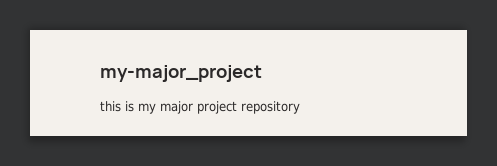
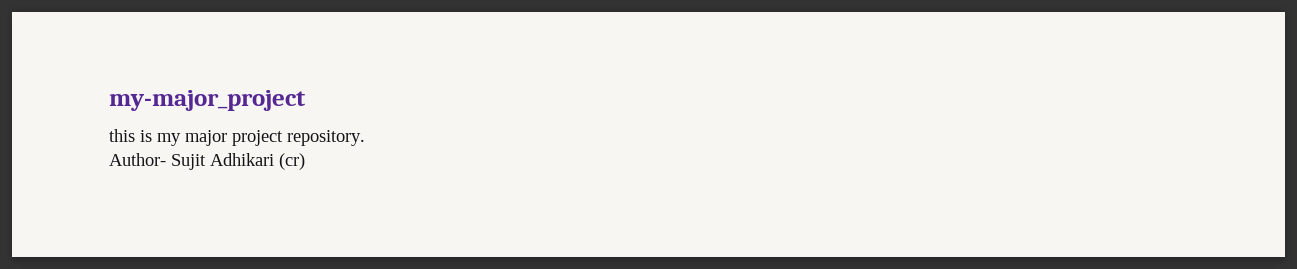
[241,101,300,114] repository -> [287,130,365,146] [109,153,305,170] repository. // Author- Sujit Adhikari (cr)

